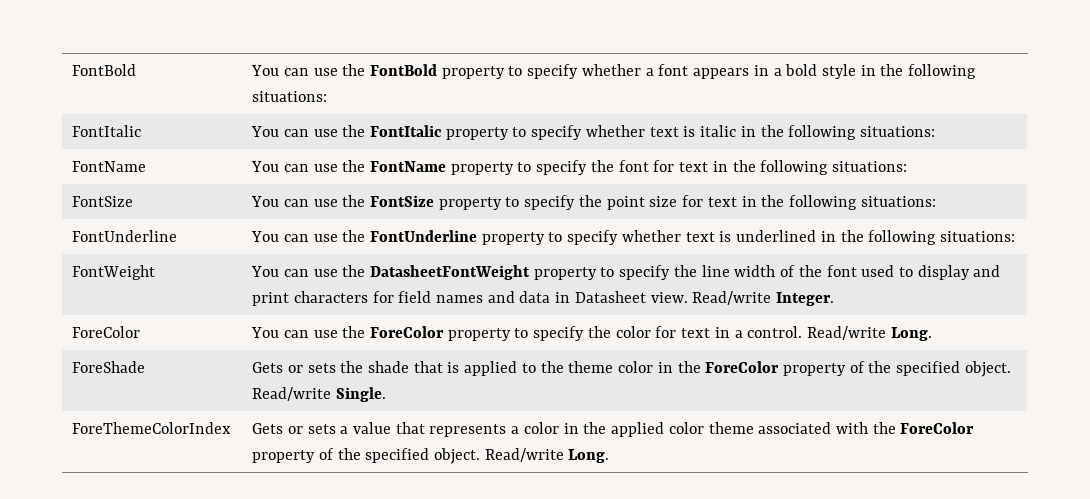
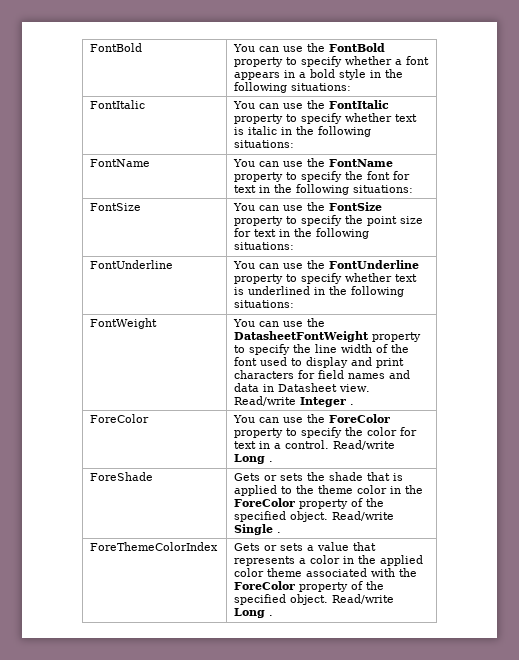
[776,292,835,306] Integer. -> [300,397,355,407] Integer .
[890,327,932,341] Long. -> [234,454,274,464] Long .
[335,387,386,402] Single. -> [234,524,282,535] Single .
[568,449,610,463] Long. -> [234,608,274,618] Long .

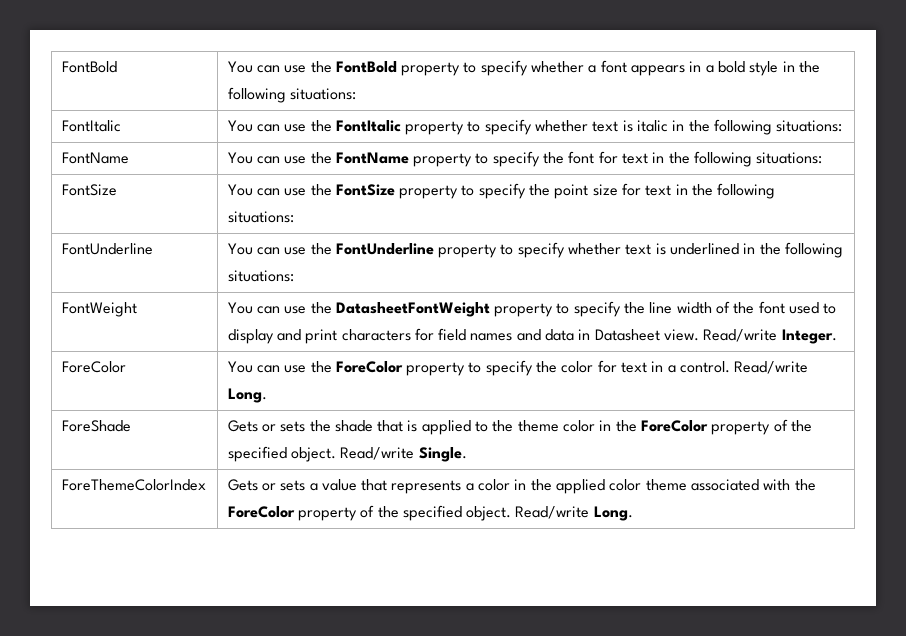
[300,397,355,407] Integer . -> [781,329,837,344] Integer.
[234,454,274,464] Long . -> [227,388,267,403] Long.
[234,524,282,535] Single . -> [418,447,467,462] Single.
[234,608,274,618] Long . -> [593,506,633,521] Long.

